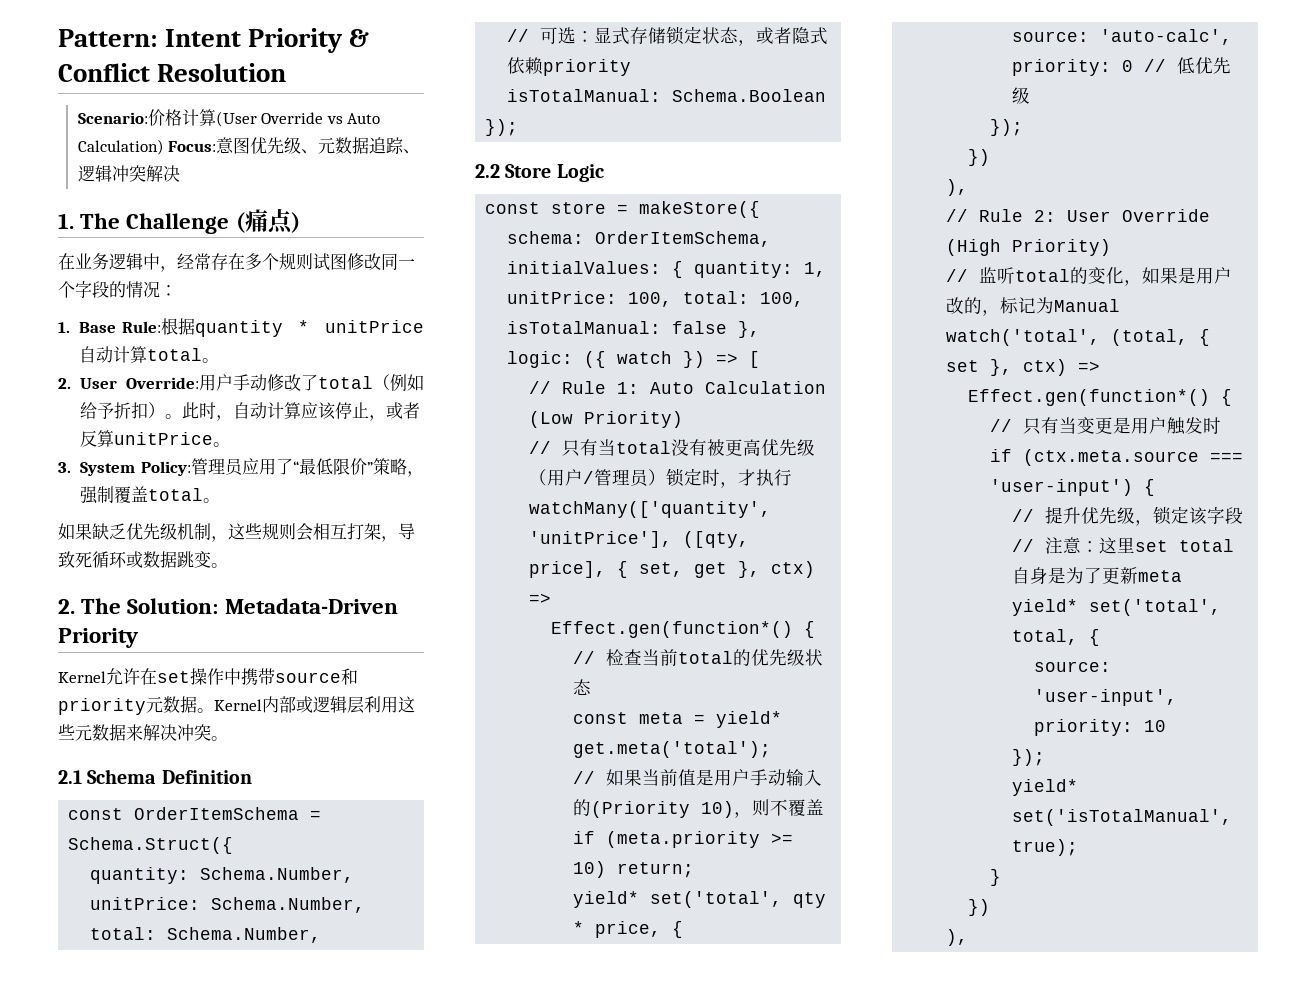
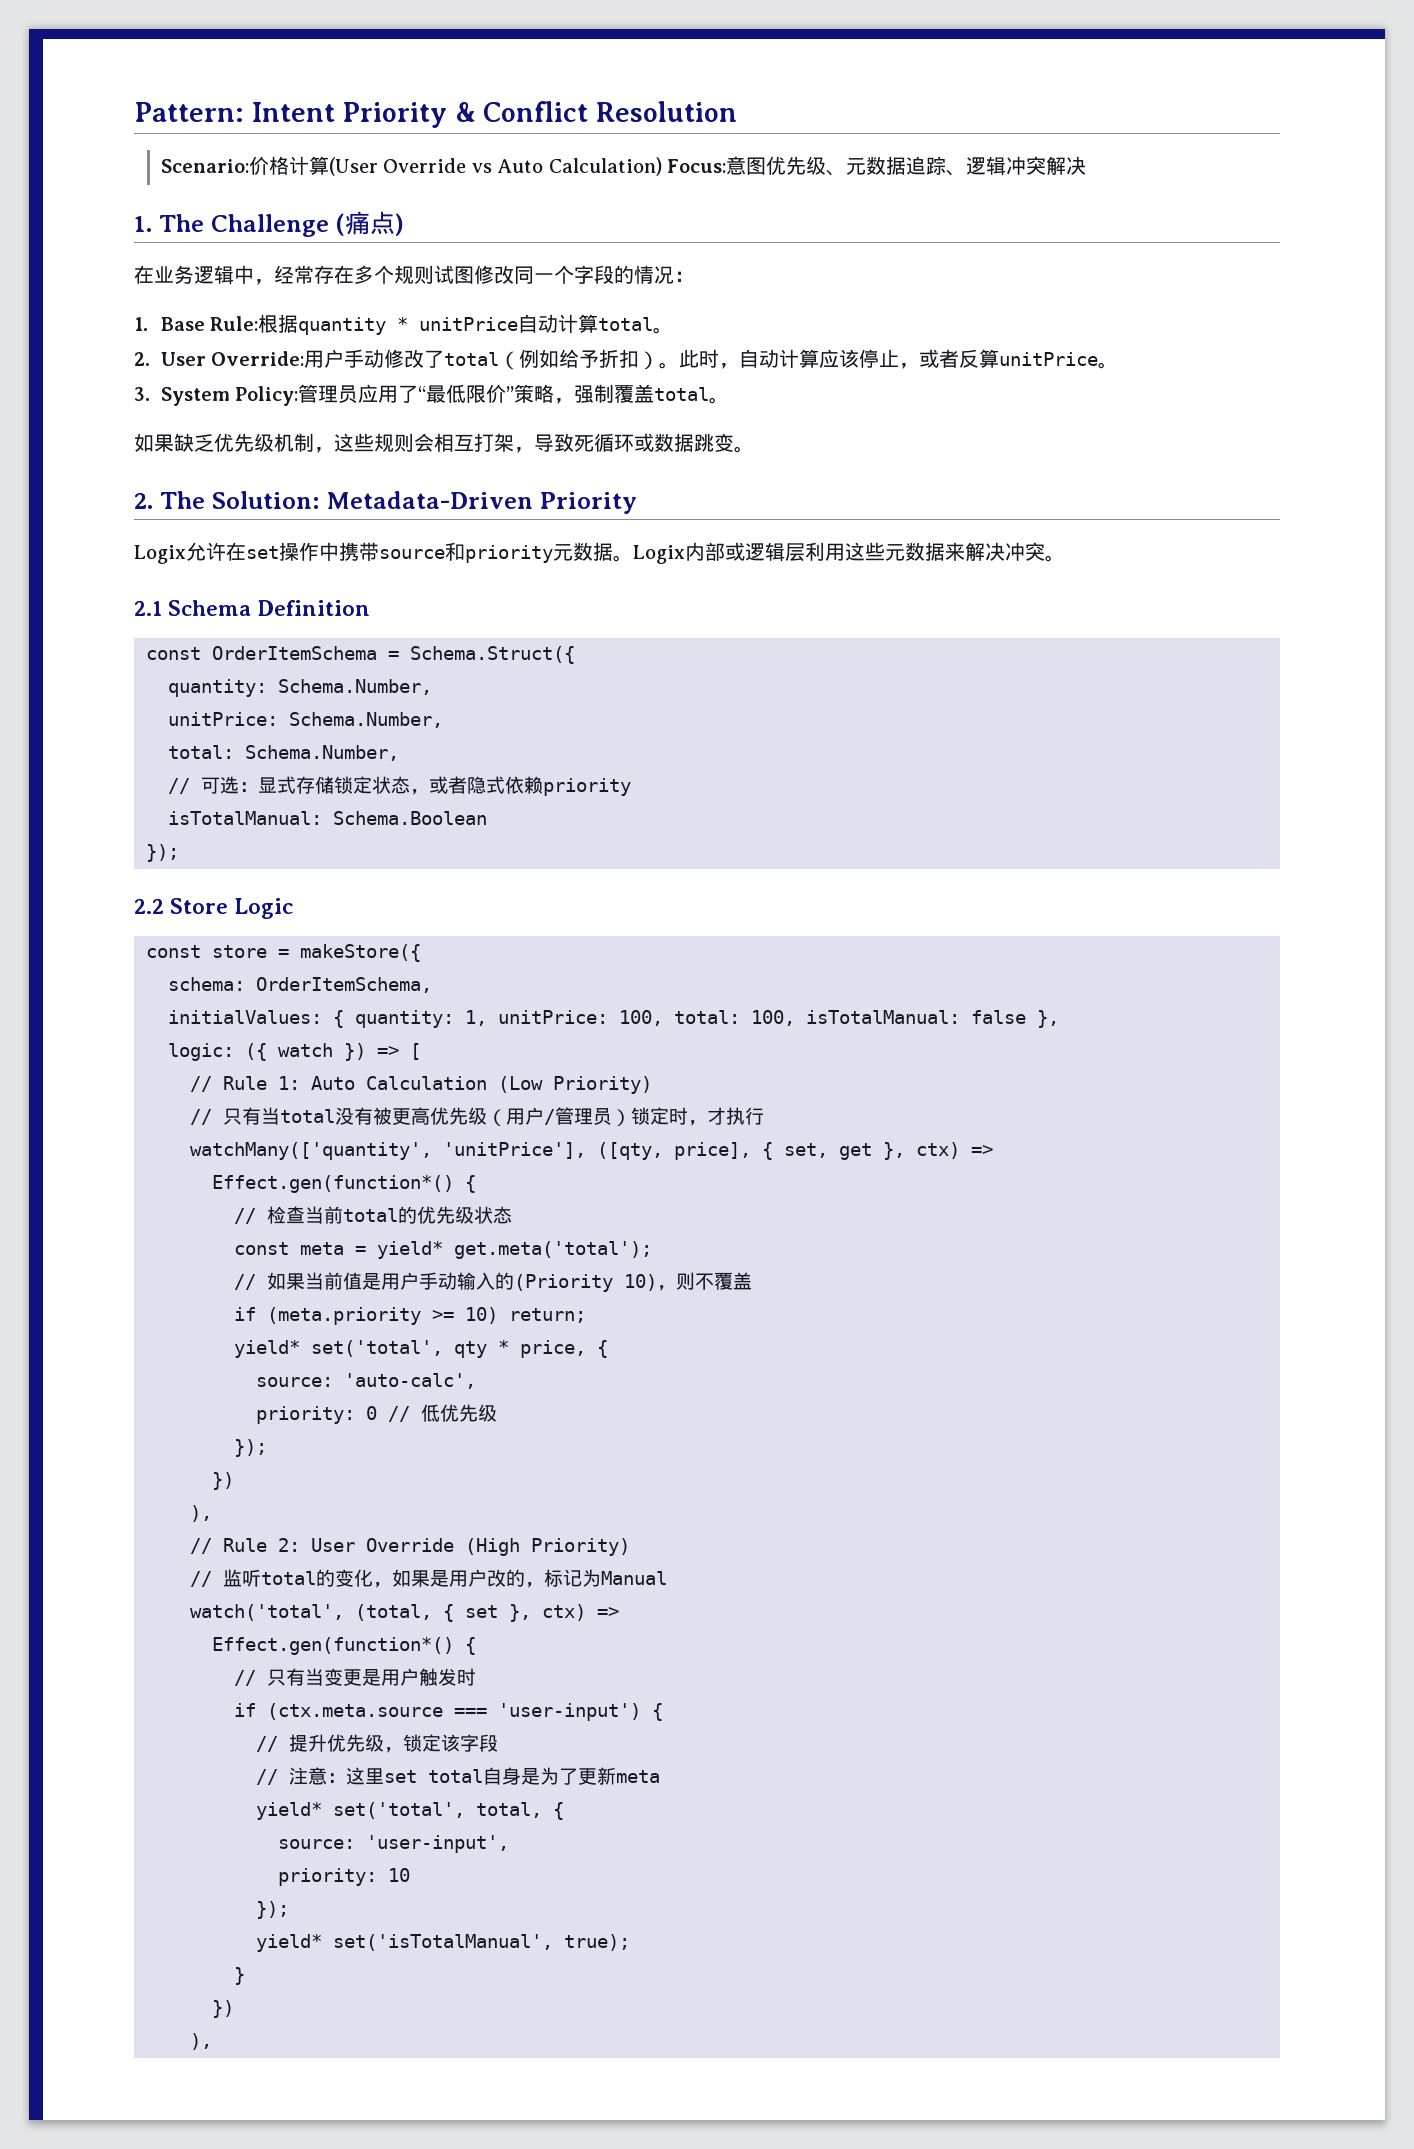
[58,671,106,683] Kernel -> [134,545,186,564] Logix
[214,699,262,711] Kernel -> [633,545,685,564] Logix

